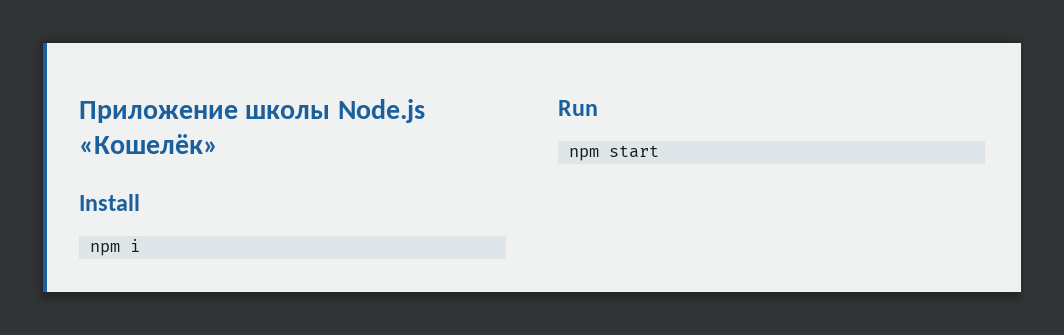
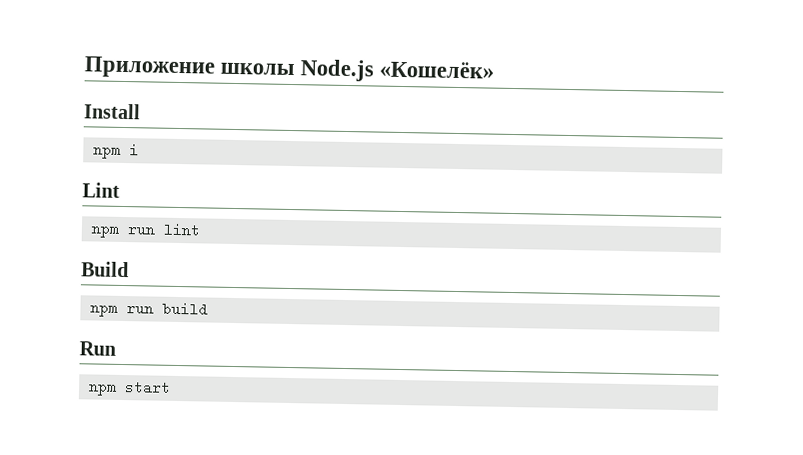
(140, 245) none -> [82,182,120,198] [90,223,201,238] [81,261,129,278] [89,301,208,317] // Lint // npm run lint // Build // npm run build

